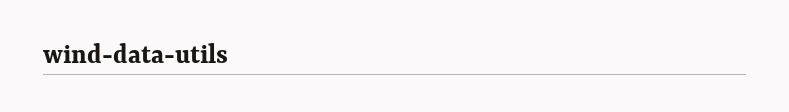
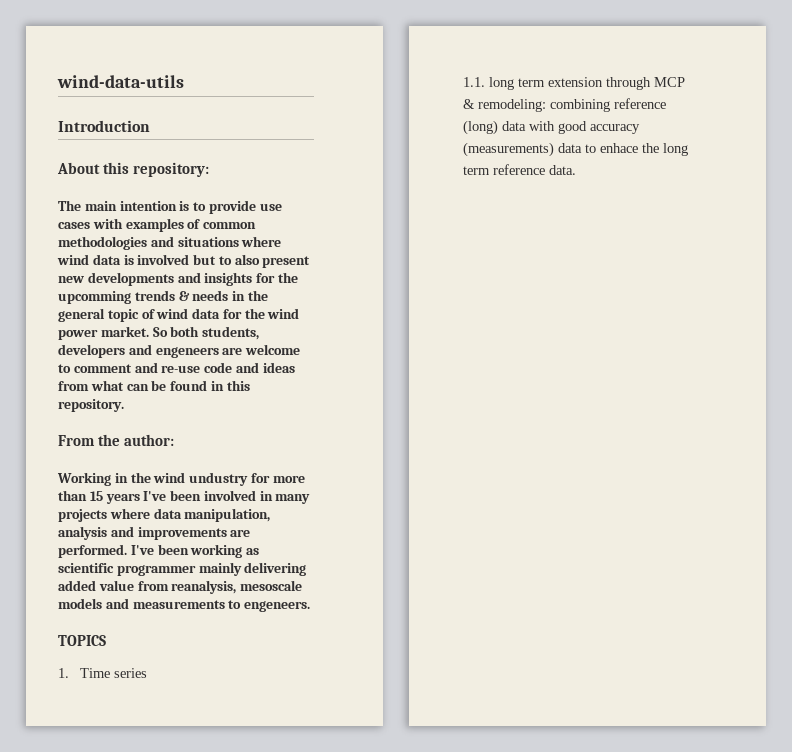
(228, 53) none -> [58,120,150,132] [57,162,210,177] [58,200,282,214] [58,218,257,232] [58,236,282,250] [57,254,311,268] [58,272,298,286] [58,290,268,304] [58,308,300,322] [58,326,260,340] [58,344,301,358] [58,362,295,373] [58,380,250,391] [58,399,124,412] [58,434,175,446] [57,472,305,486] [58,490,311,504] [58,508,271,522] [58,526,251,540] [58,544,260,558] [58,562,307,576] [58,580,303,594] [58,598,311,612] [58,635,106,646] [58,668,147,678] [462,77,685,90] [462,98,666,112] [462,120,640,135] [462,142,688,157] [462,164,576,175] // Introduction // About this repository: // The main intention is to provide use cases with examples of common methodologies and situations where wind data is involved but to also present new developments and insights for the upcomming trends & needs in the general topic of wind data for the wind power market. So both students, developers and engeneers are welcome to comment and re-use code and ideas from what can be found in this repository. // From the author: // Working in the wind undustry for more than 15 years I've been involved in many projects where data manipulation, analysis and improvements are performed. I've been working as scientific programmer mainly delivering added value from reanalysis, mesoscale models and measurements to engeneers. // TOPICS // 1. Time series // 1.1. long term extension through MCP & remodeling: combining reference (long) data with good accuracy (measurements) data to enhace the long term reference data.

